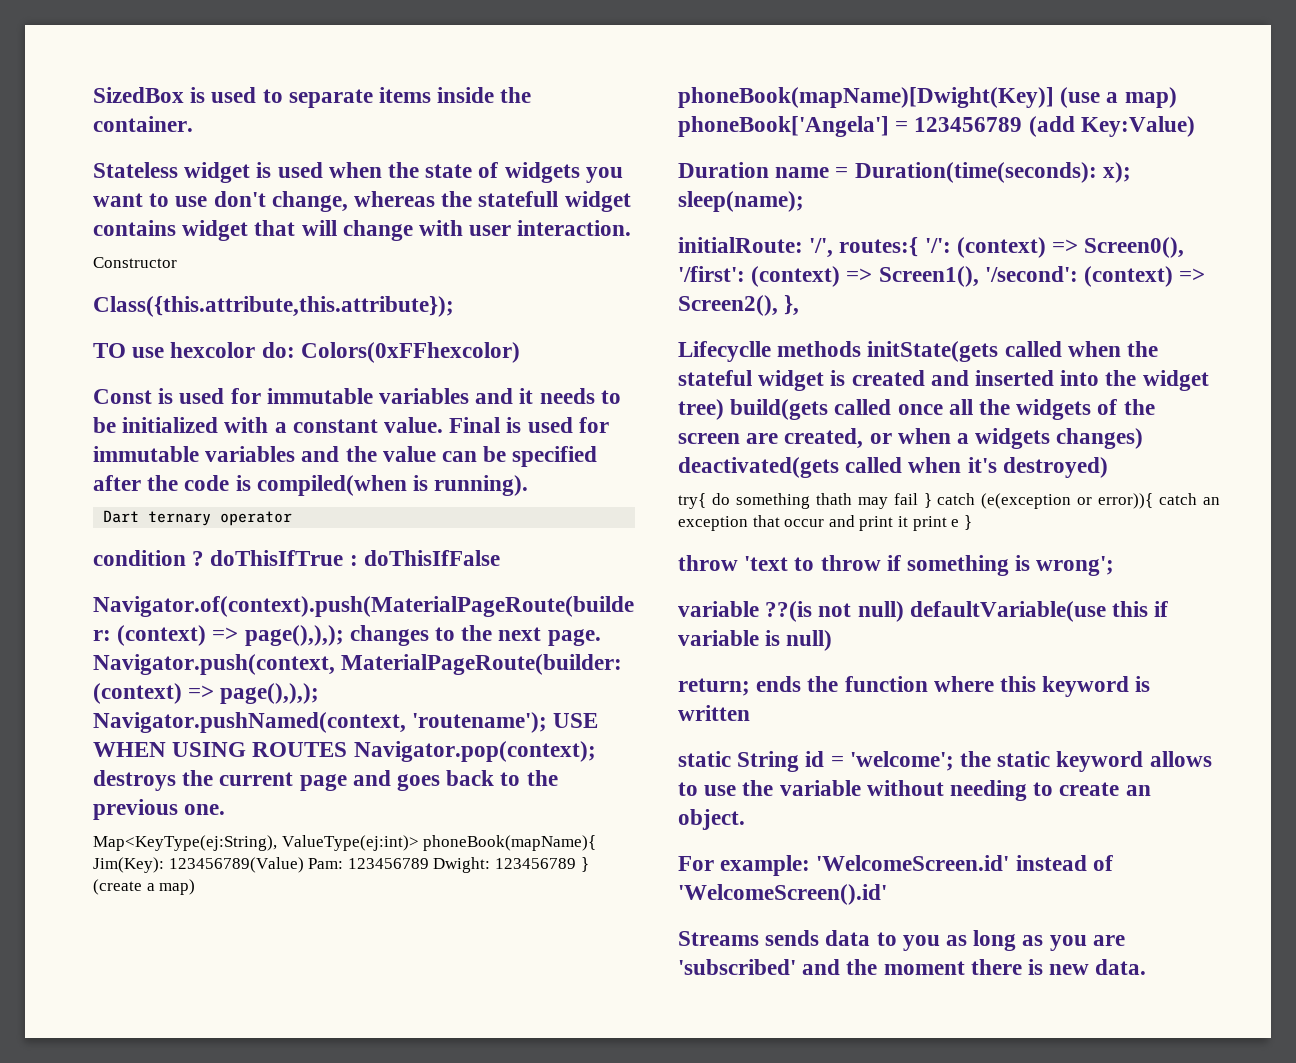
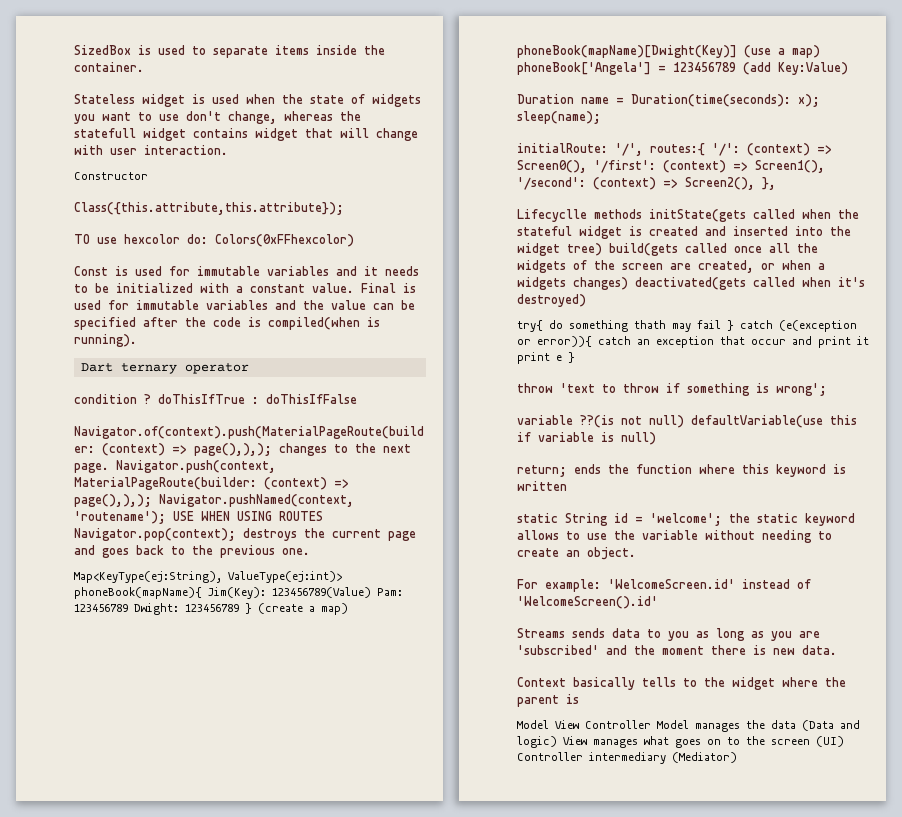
(1147, 967) none -> [517,677,846,690] [517,694,579,707] [517,720,860,732] [517,736,844,748] [517,752,737,764] // Context basically tells to the widget where the parent is // Model View Controller Model manages the data (Data and logic) View manages what goes on to the screen (UI) Controller intermediary (Mediator)

